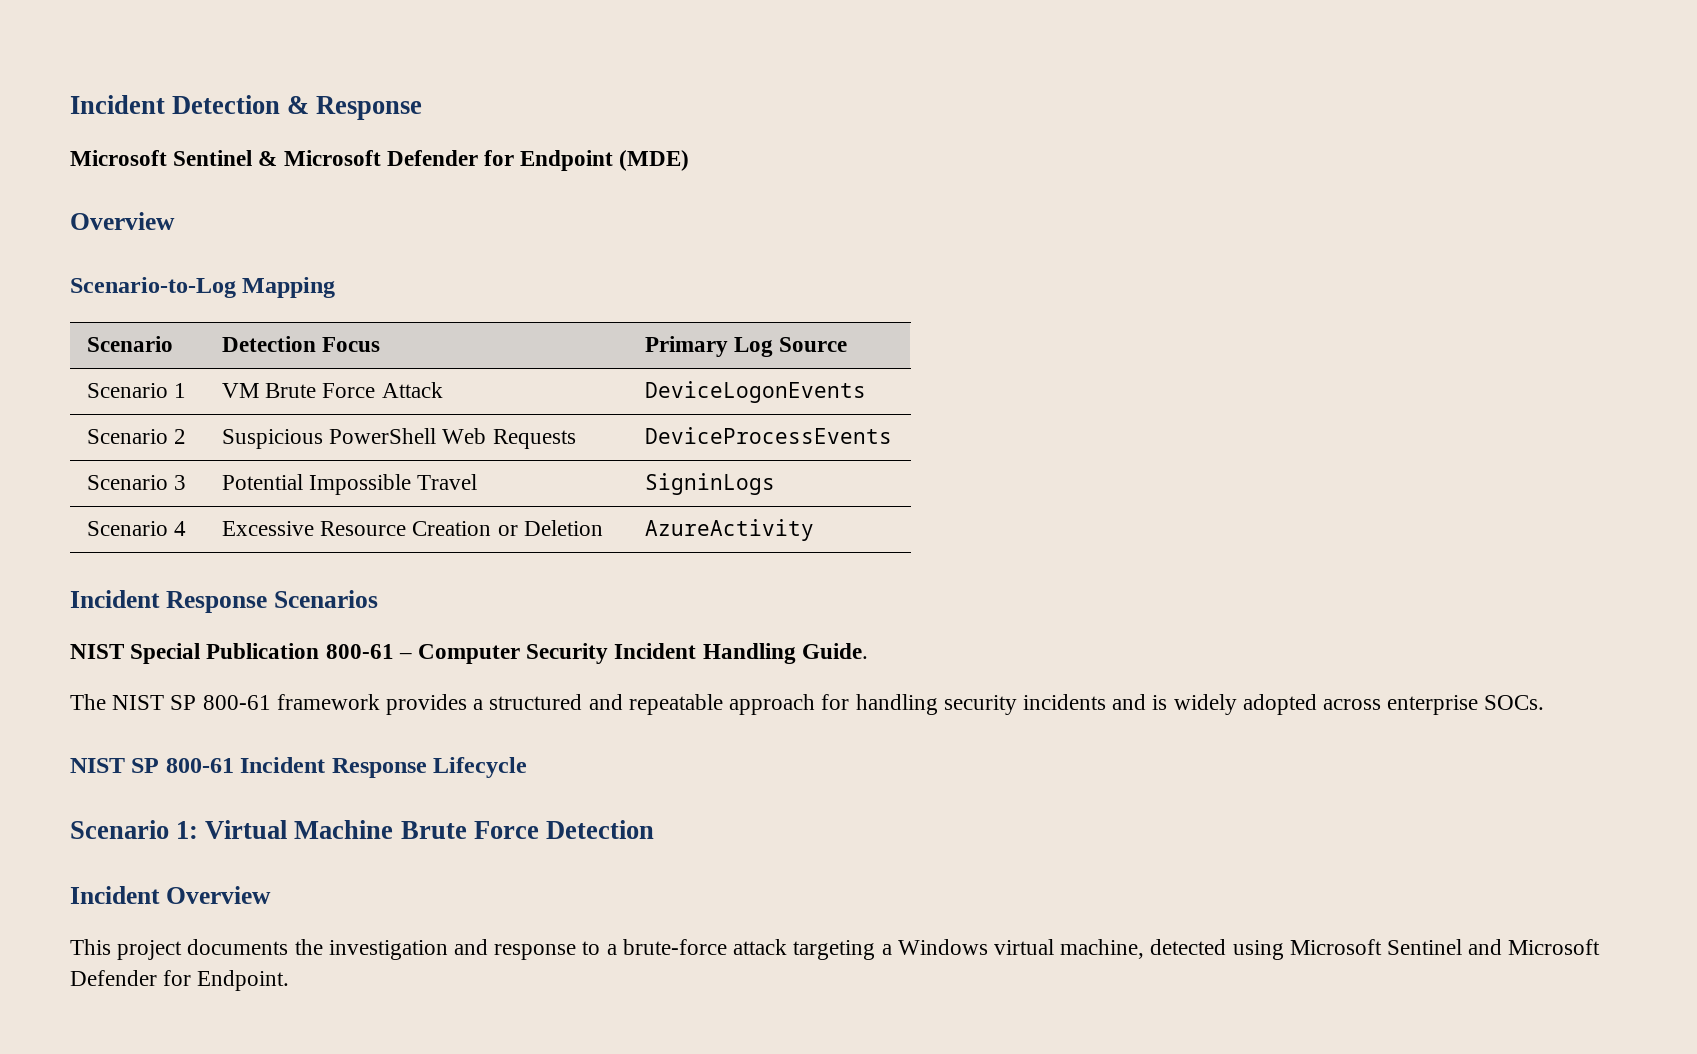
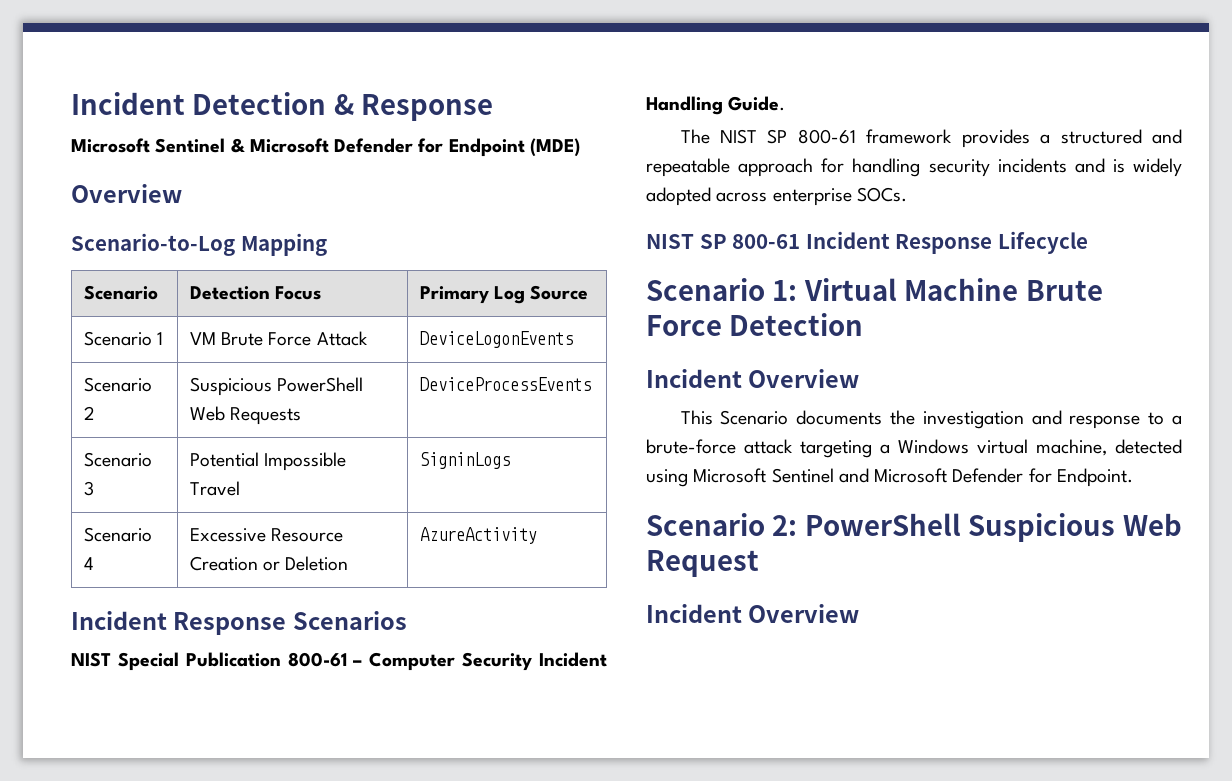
[117,940,183,960] project -> [720,410,789,425] Scenario
(290, 980) none -> [646,513,1182,542] [646,550,759,577] [646,604,860,623] // Scenario 2: PowerShell Suspicious Web Request // Incident Overview

